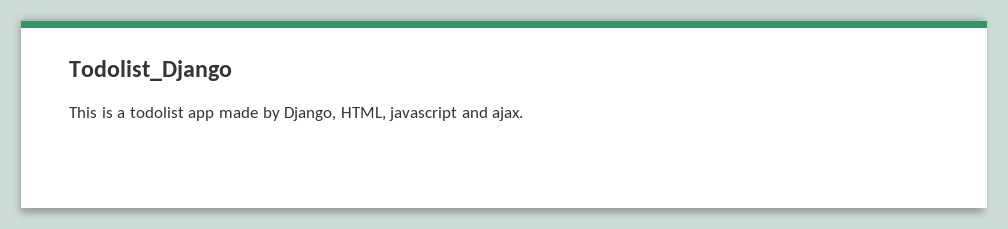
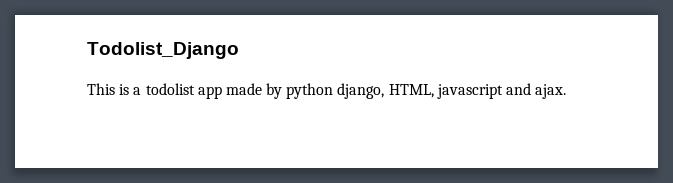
[284,107,337,121] Django, -> [286,83,385,99] python django,

